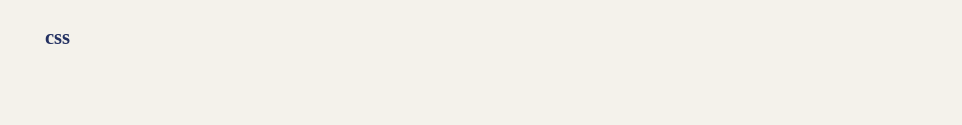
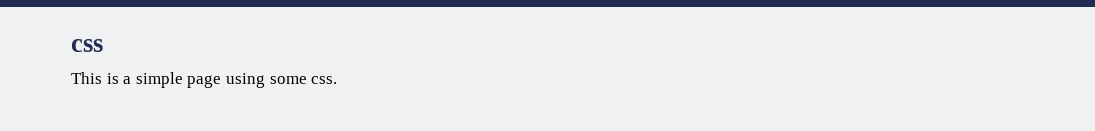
(70, 39) none -> [71,72,338,88] // This is a simple page using some css.

